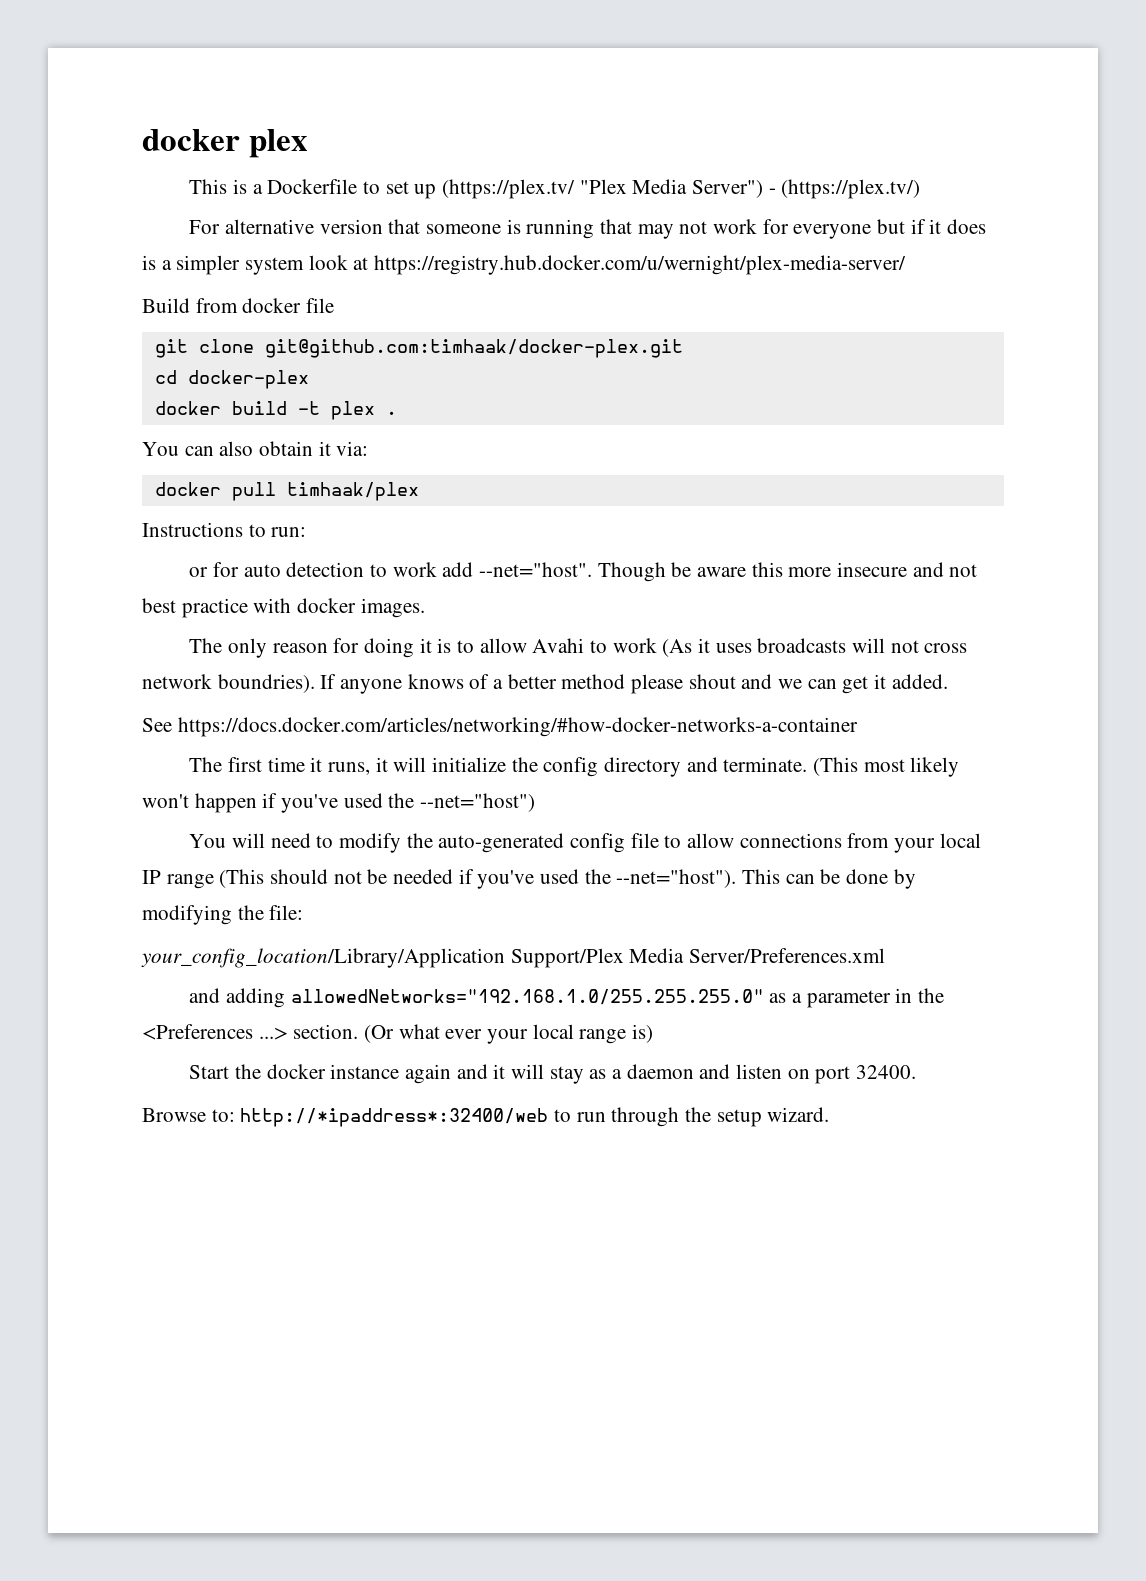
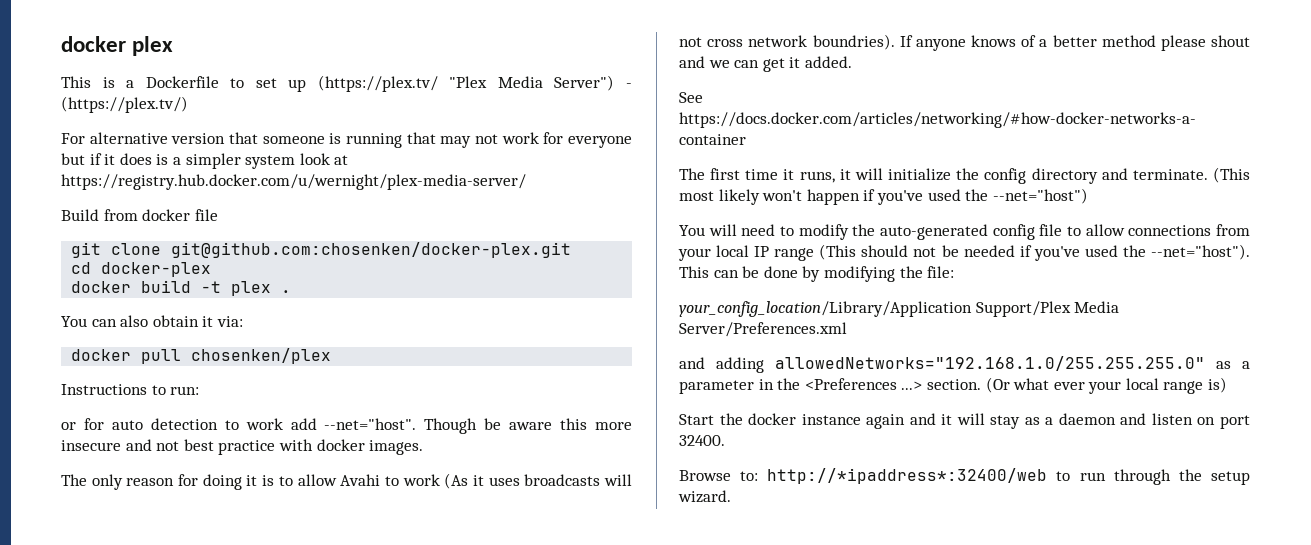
[264,339,683,358] git@github.com:timhaak/docker-plex.git -> [171,242,572,258] git@github.com:chosenken/docker-plex.git
[286,482,419,501] timhaak/plex -> [191,348,332,364] chosenken/plex

